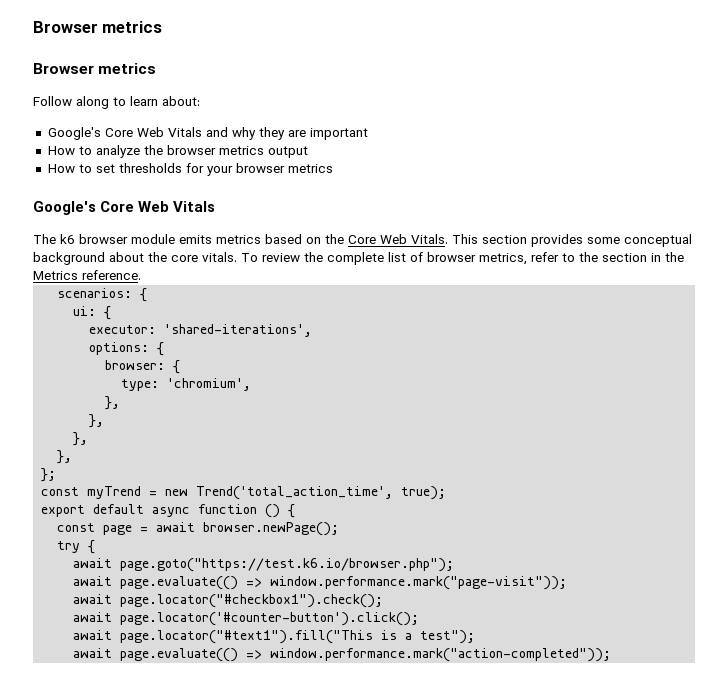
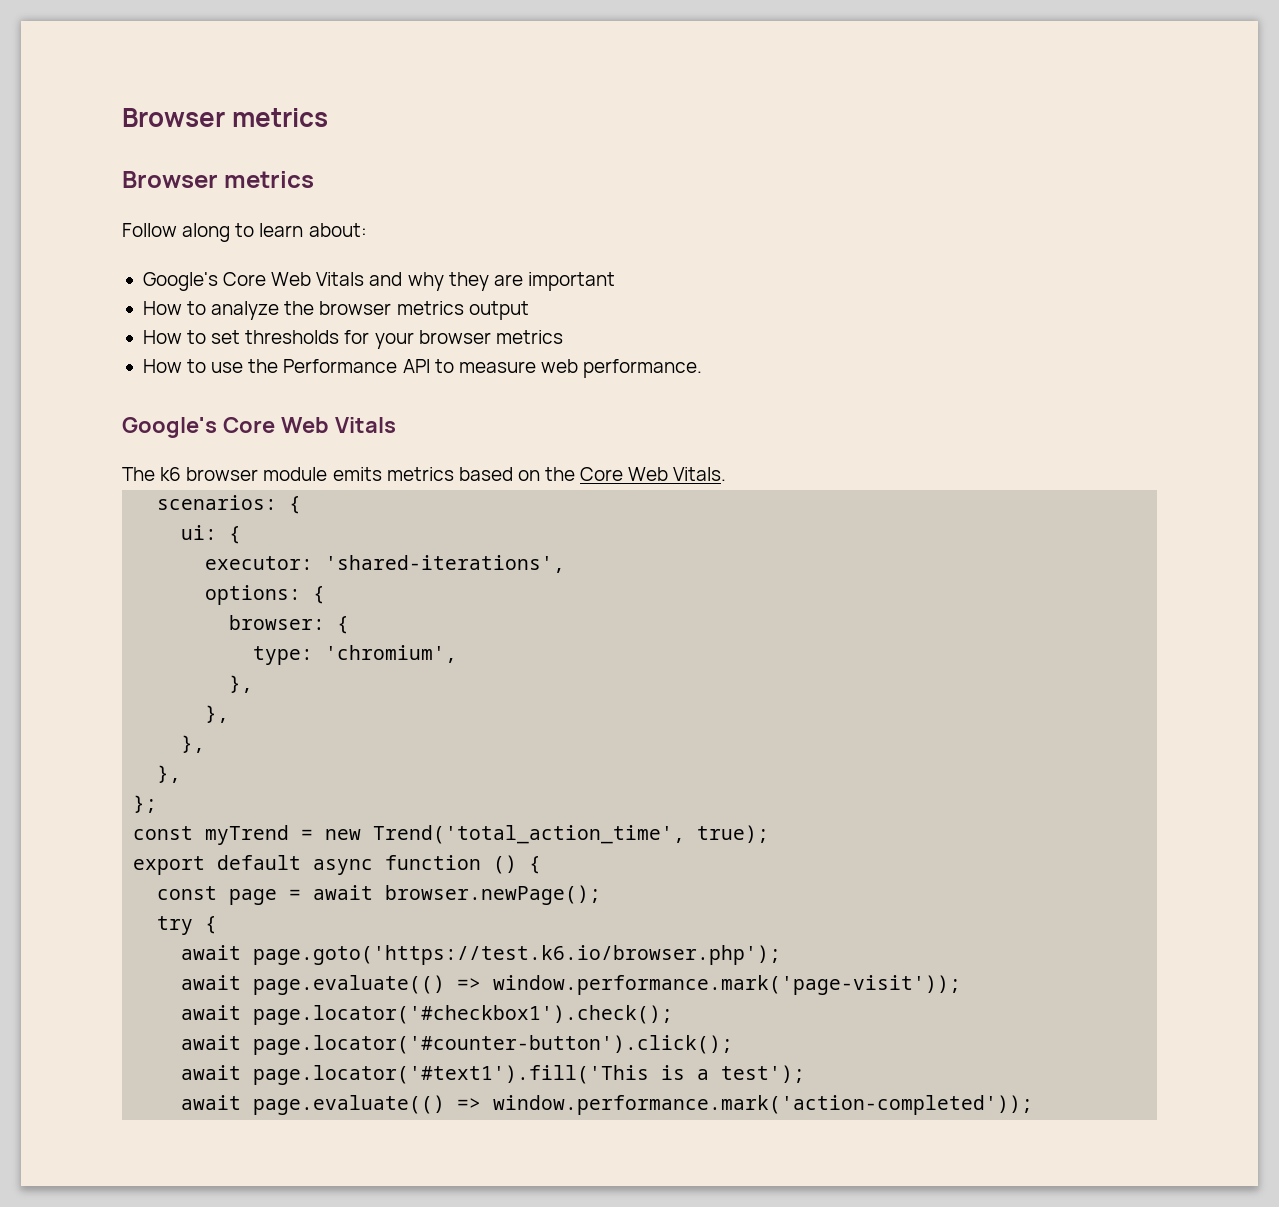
(333, 168) none -> [142,359,703,378] // How to use the Performance API to measure web performance.
[452,234,692,247] [33,252,684,265] [33,270,141,280] This section provides some conceptual background about the core vitals. To review the complete list of browser metrics, refer to the section in the Metrics reference. -> (727, 474) none
[120,558,455,572] [73,576,568,590] [73,594,384,608] page.goto("https://test.k6.io/browser.php"); // await page.evaluate(() => window.performance.mark("page-visit")); // await page.locator("#checkbox1").check(); -> [253,945,782,965] [181,975,962,995] [181,1005,674,1025] page.goto('https://test.k6.io/browser.php'); // await page.evaluate(() => window.performance.mark('page-visit')); // await page.locator('#checkbox1').check();
[120,630,374,644] page.locator("#text1").fill("This -> [253,1065,650,1085] page.locator('#text1').fill('This
[420,630,476,644] [73,648,612,662] test"); // await page.evaluate(() => window.performance.mark("action-completed")); -> [721,1065,806,1083] [181,1095,1034,1115] test'); // await page.evaluate(() => window.performance.mark('action-completed'));

